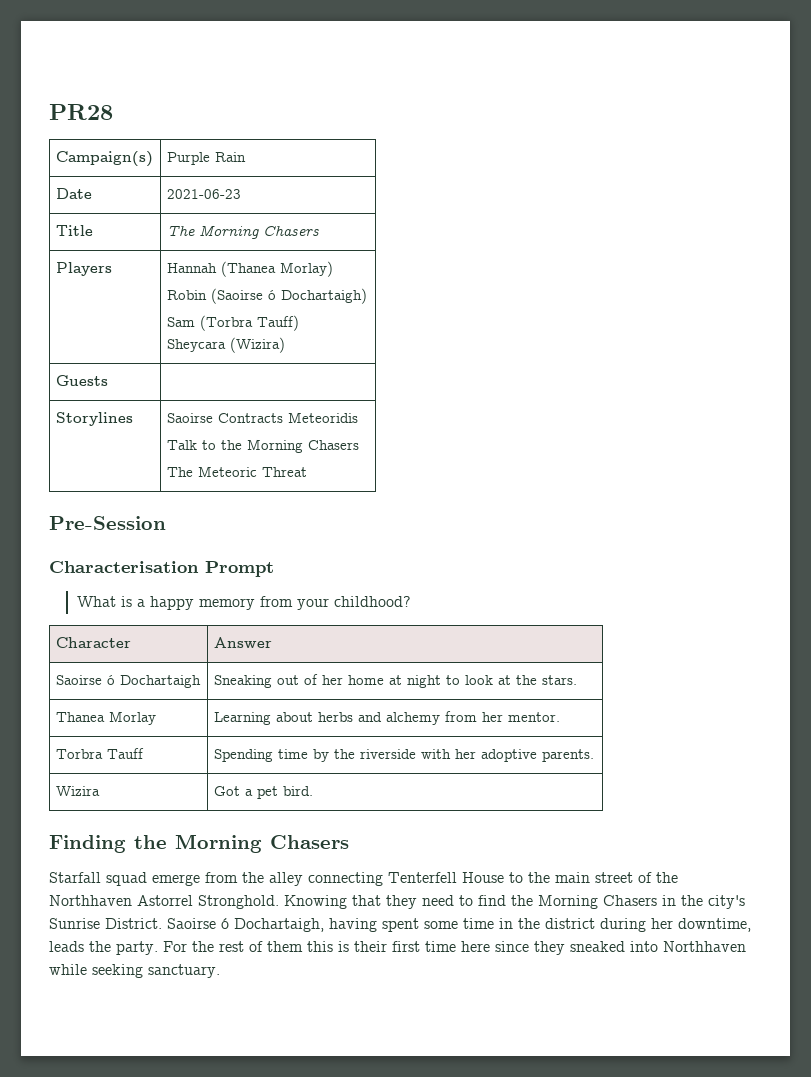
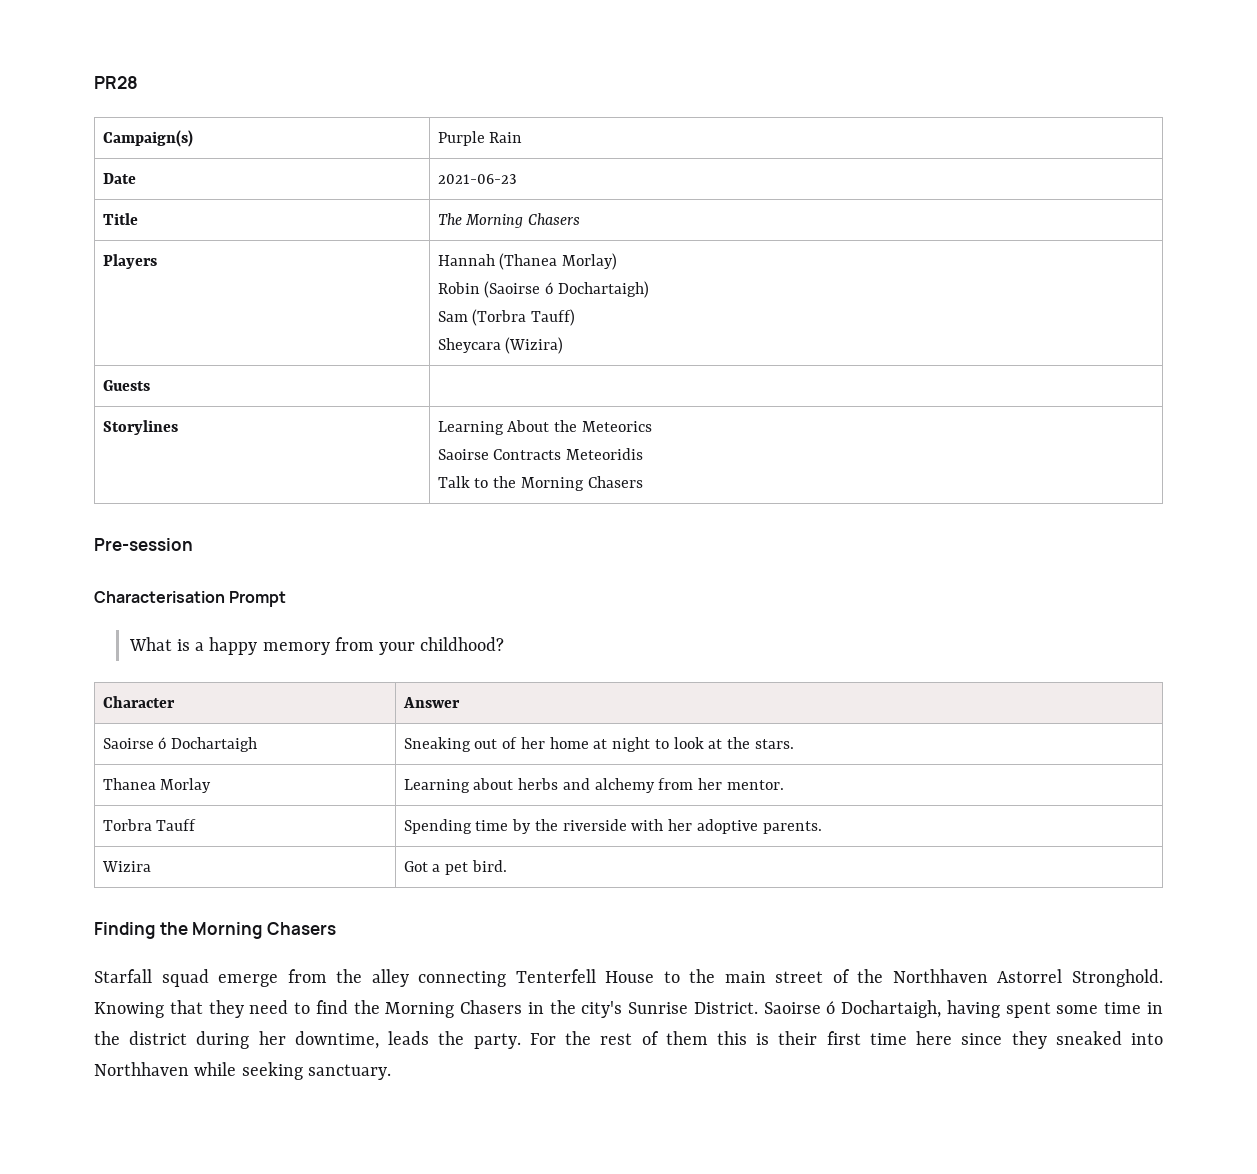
(133, 419) none -> [437,420,652,435] Learning About the Meteorics //
[166,466,307,477] [49,516,166,530] // The Meteoric Threat // Pre-Session -> [94,538,193,551] // Pre-session

